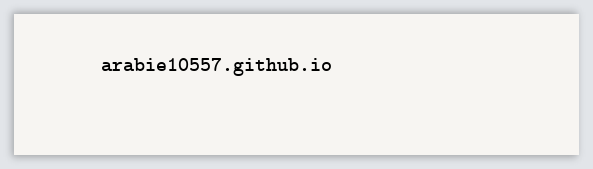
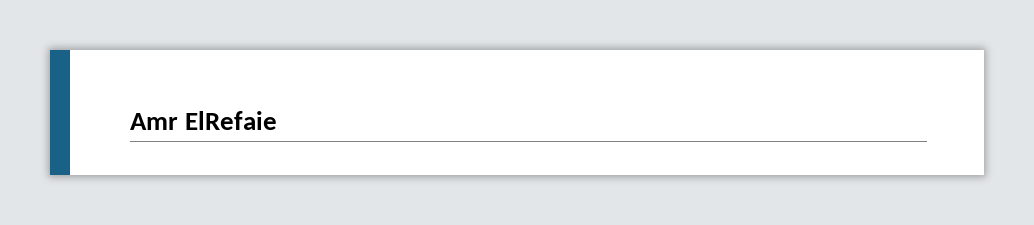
[101,58,332,76] arabie10557.github.io -> [130,111,278,130] Amr ElRefaie

